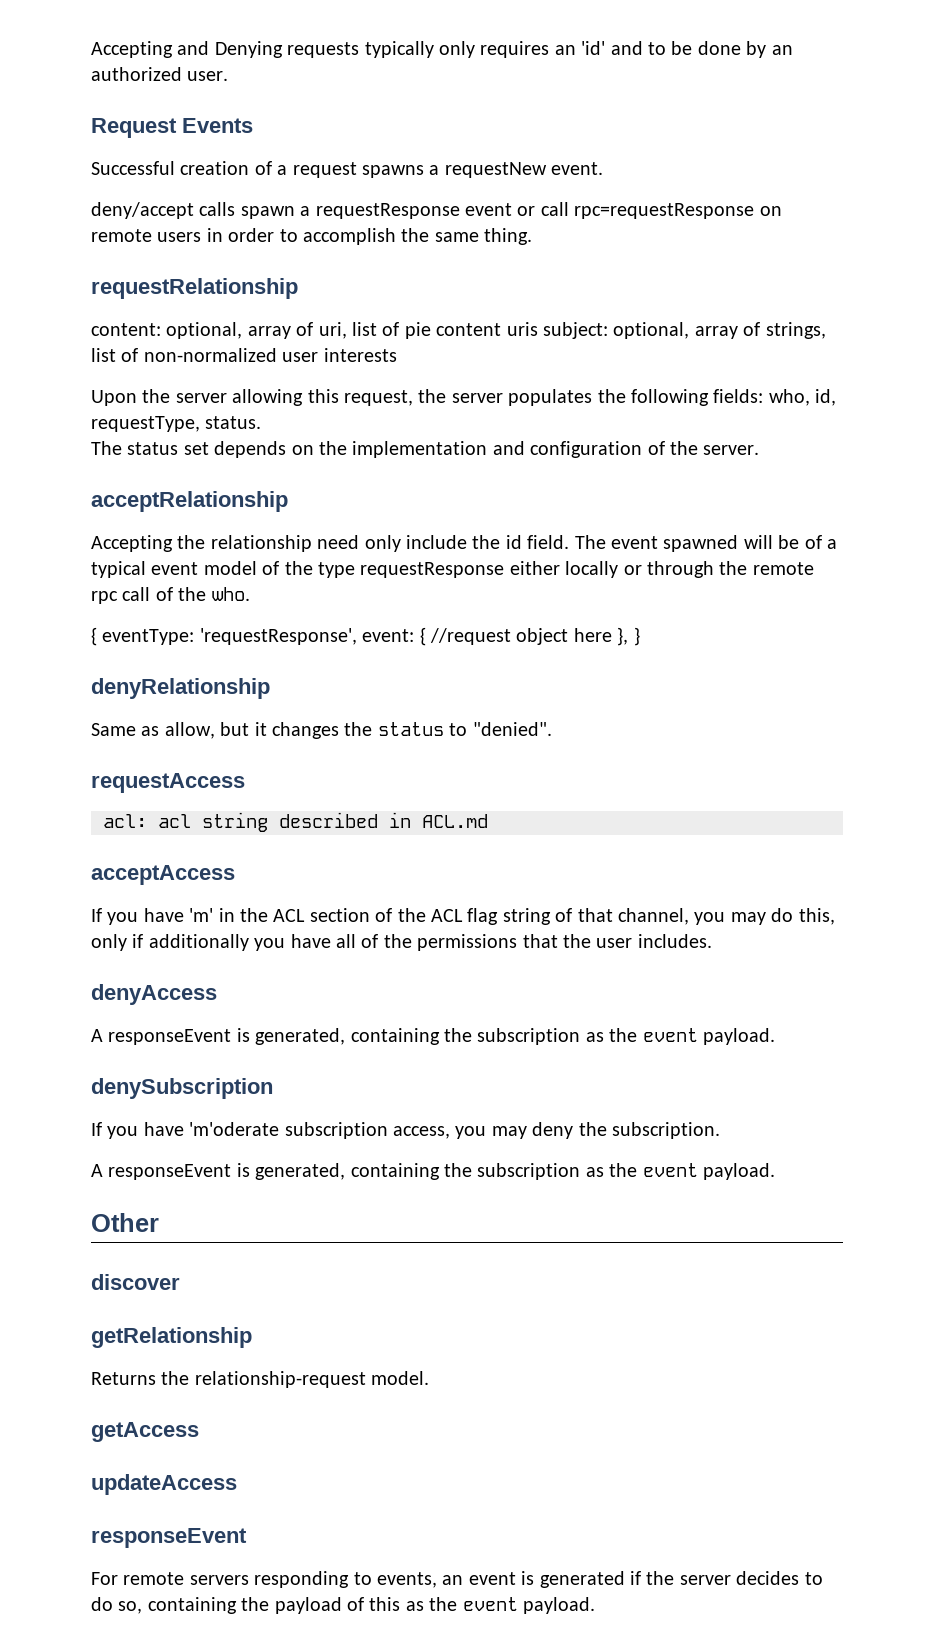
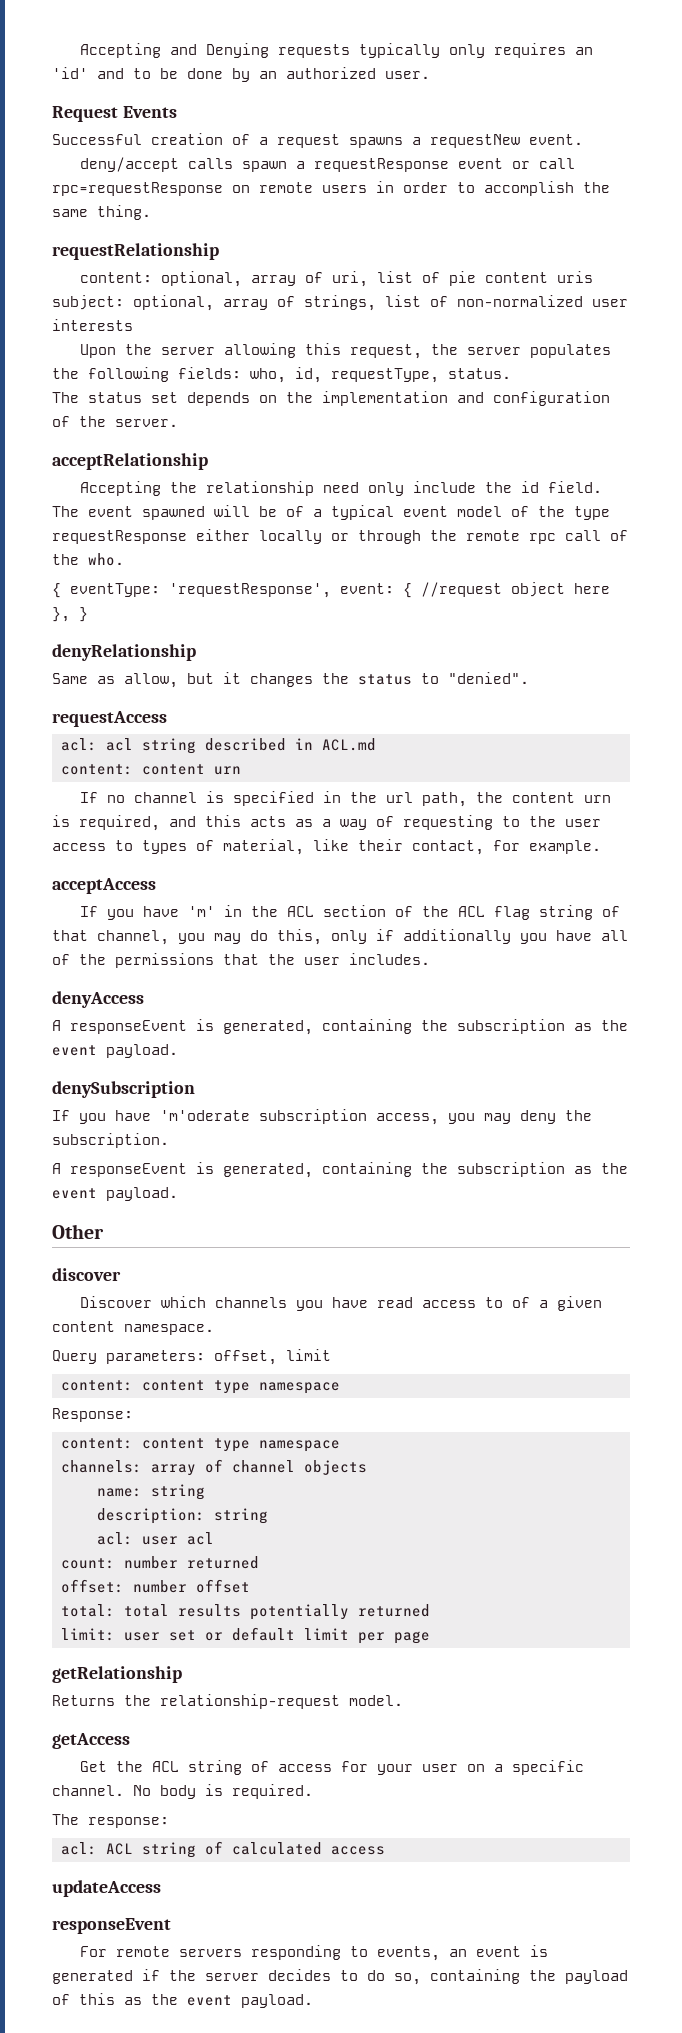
(488, 821) none -> [61,764,241,775] [80,791,612,807] [52,815,601,831] [52,839,601,855] // content: content urn // If no channel is specified in the url path, the content urn is required, and this acts as a way of requesting to the user access to types of material, like their contact, for example.
(180, 1282) none -> [80,1296,603,1311] [52,1321,214,1335] [52,1349,331,1365] [61,1380,340,1394] [52,1408,133,1422] [61,1438,340,1452] [61,1459,367,1476] [97,1484,205,1500] [97,1508,268,1524] [97,1532,214,1545] [61,1556,259,1569] [61,1579,250,1593] [61,1604,430,1620] [61,1627,430,1644] // Discover which channels you have read access to of a given content namespace. // Query parameters: offset, limit // content: content type namespace // Response: // content: content type namespace // channels: array of channel objects // name: string // description: string // acl: user acl // count: number returned // offset: number offset // total: total results potentially returned // limit: user set or default limit per page
(199, 1432) none -> [80,1760,585,1775] [52,1784,313,1799] [52,1814,169,1828] [61,1841,385,1858] // Get the ACL string of access for your user on a specific channel. No body is required. // The response: // acl: ACL string of calculated access

